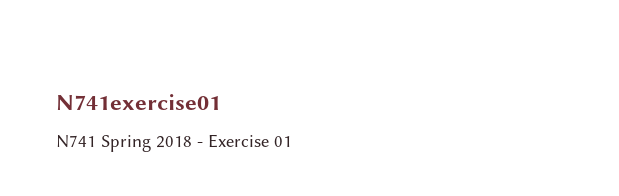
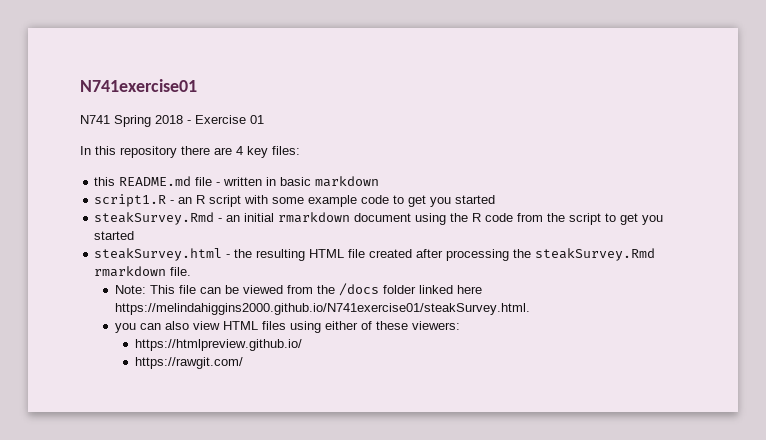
(292, 141) none -> [80,146,300,158] [94,176,380,187] [94,194,496,207] [94,212,664,225] [94,231,135,240] [94,248,656,261] [94,266,192,277] [114,283,482,296] [114,303,530,315] [114,321,460,333] [135,339,303,351] [135,357,244,369] // In this repository there are 4 key files: // this README.md file - written in basic markdown // script1.R - an R script with some example code to get you started // steakSurvey.Rmd - an initial rmarkdown document using the R code from the script to get you started // steakSurvey.html - the resulting HTML file created after processing the steakSurvey.Rmd rmarkdown file. // Note: This file can be viewed from the /docs folder linked here https://melindahiggins2000.github.io/N741exercise01/steakSurvey.html. // you can also view HTML files using either of these viewers: // https://htmlpreview.github.io/ // https://rawgit.com/

